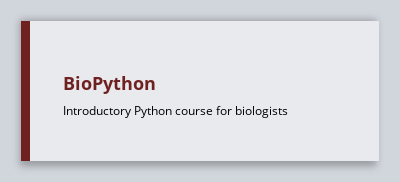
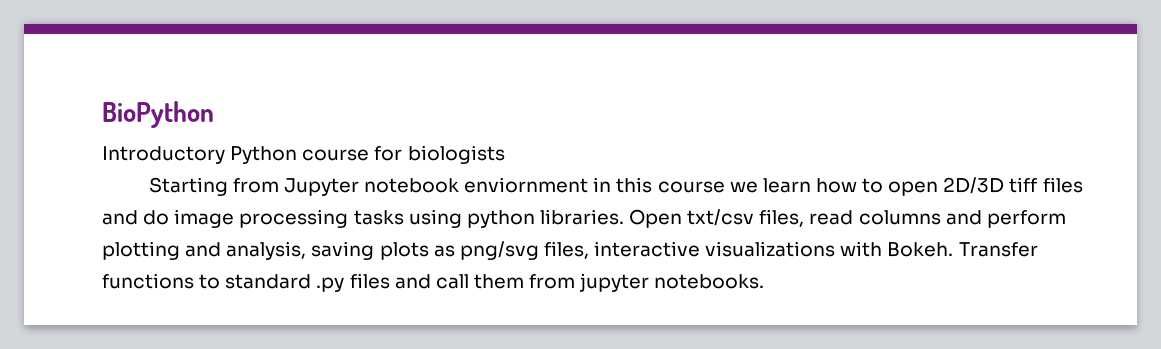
(289, 112) none -> [148,177,1083,196] [102,209,1066,228] [102,241,1038,260] [102,273,765,292] // Starting from Jupyter notebook enviornment in this course we learn how to open 2D/3D tiff files and do image processing tasks using python libraries. Open txt/csv files, read columns and perform plotting and analysis, saving plots as png/svg files, interactive visualizations with Bokeh. Transfer functions to standard .py files and call them from jupyter notebooks.

